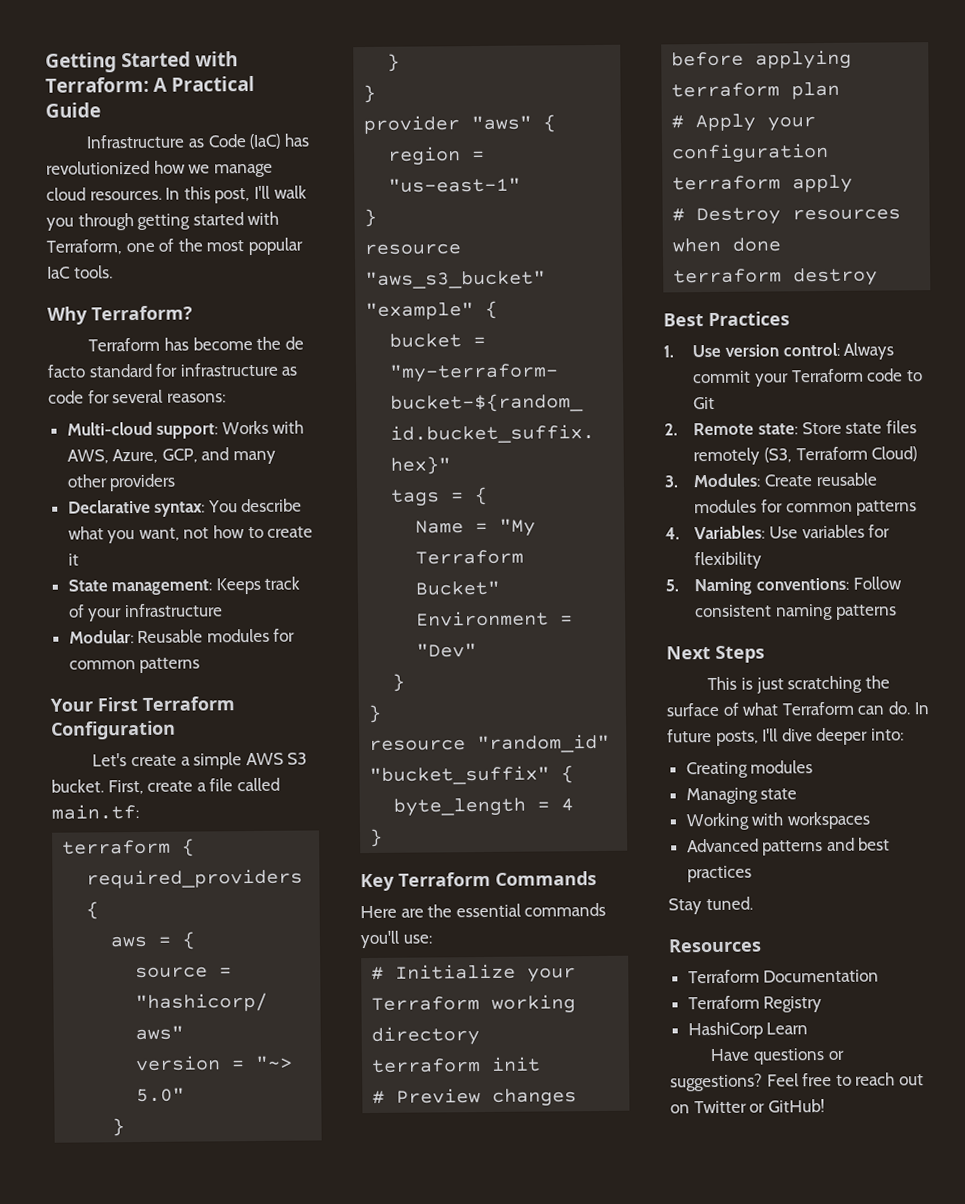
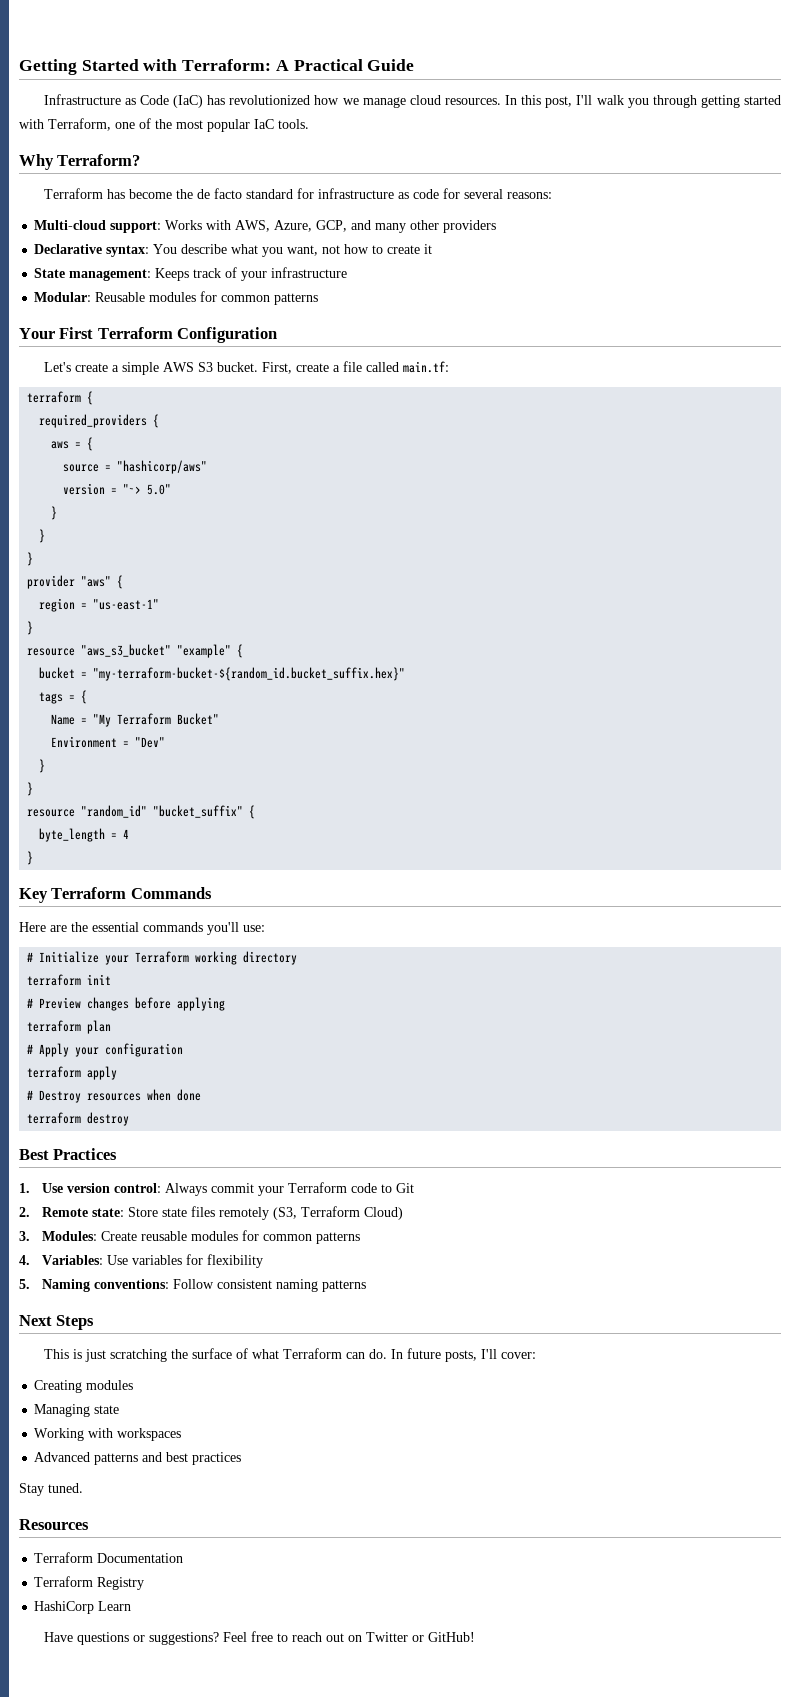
[781,727,904,746] dive deeper into: -> [500,1352,536,1359] cover:

